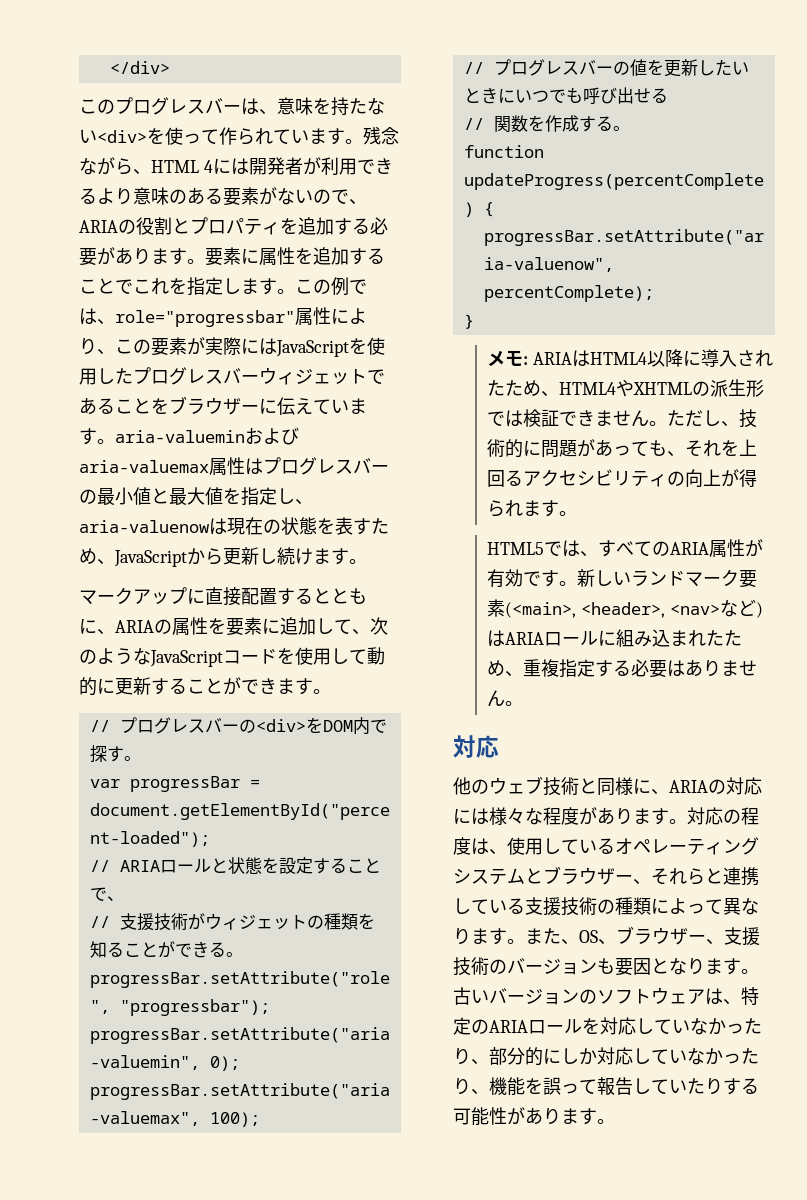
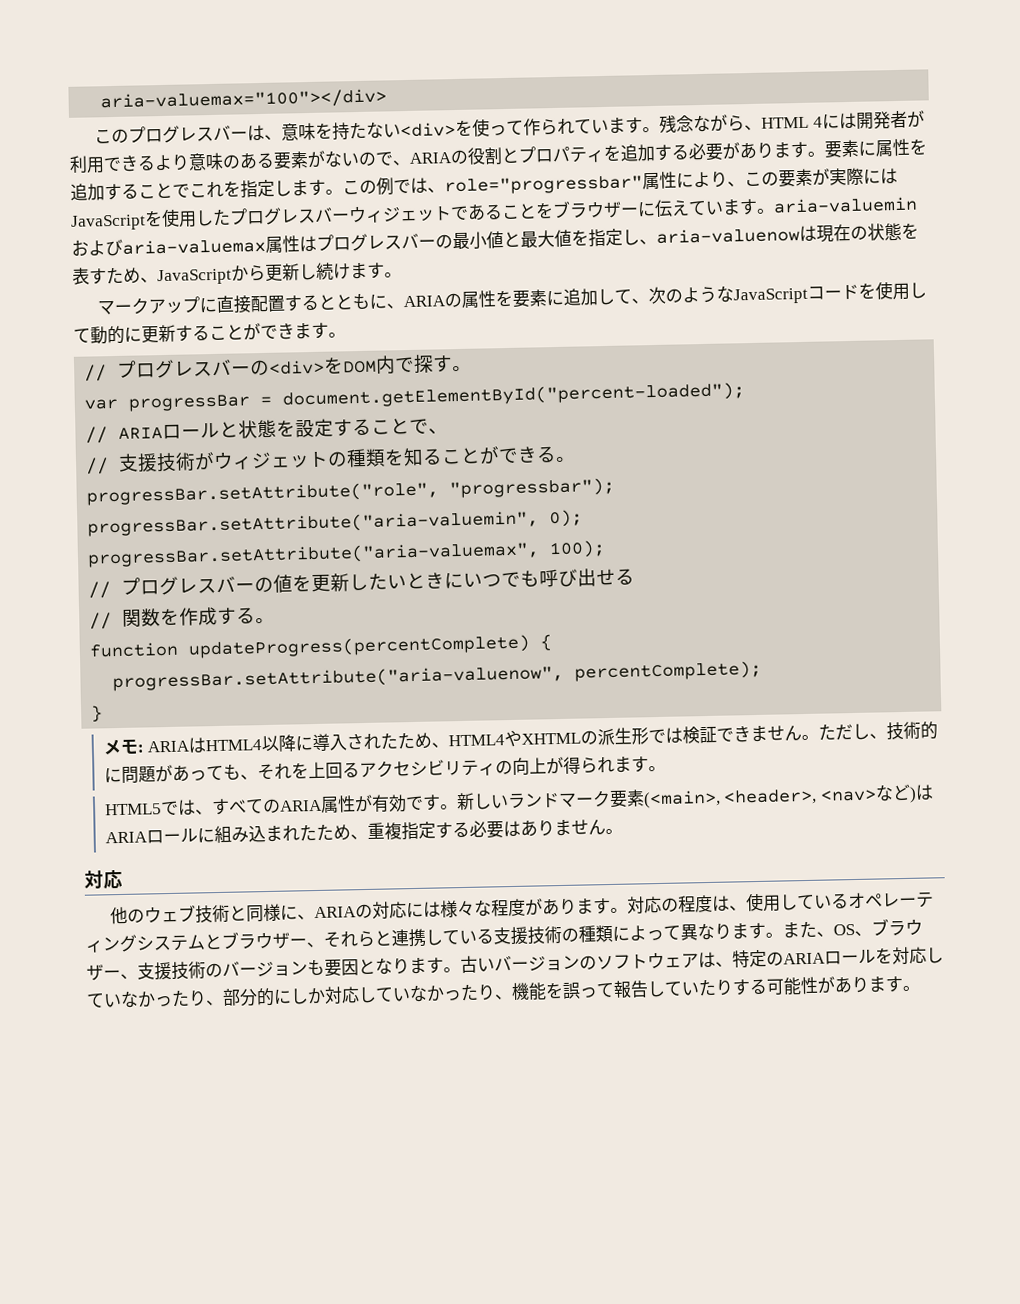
[109,61,170,74] </div> -> [100,88,388,112] aria-valuemax="100"></div>

